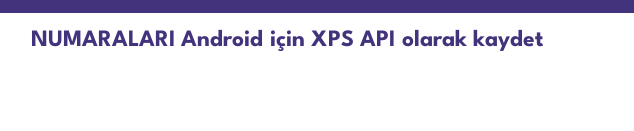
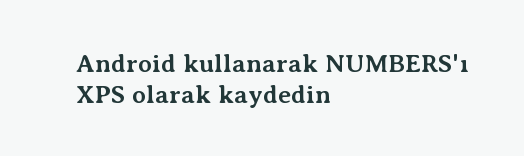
[31,29,545,52] NUMARALARI Android için XPS API olarak kaydet -> [76,54,469,72] [76,85,331,108] Android kullanarak NUMBERS'ı XPS olarak kaydedin

